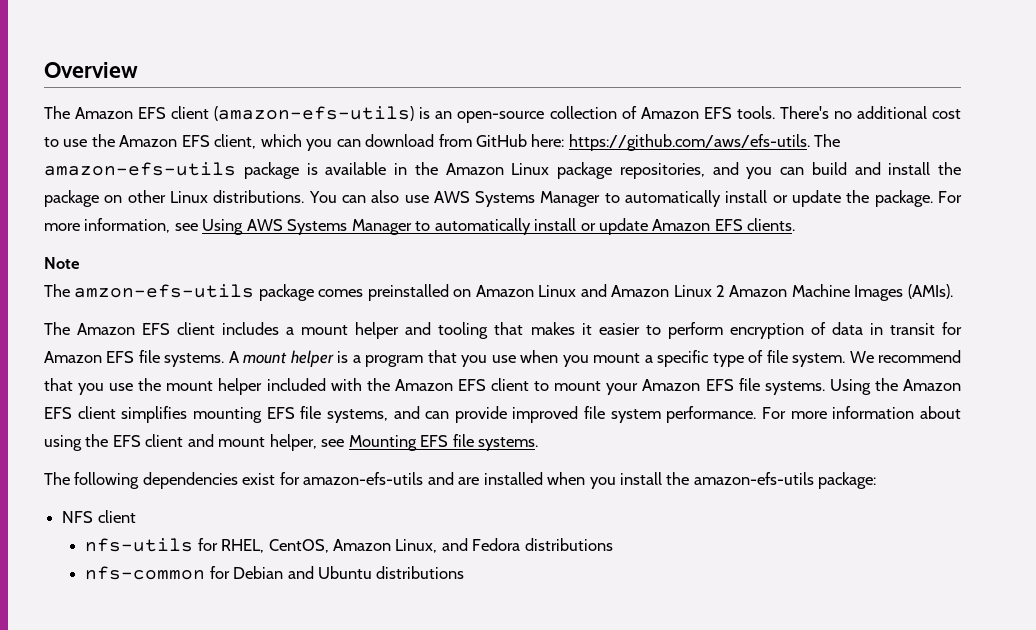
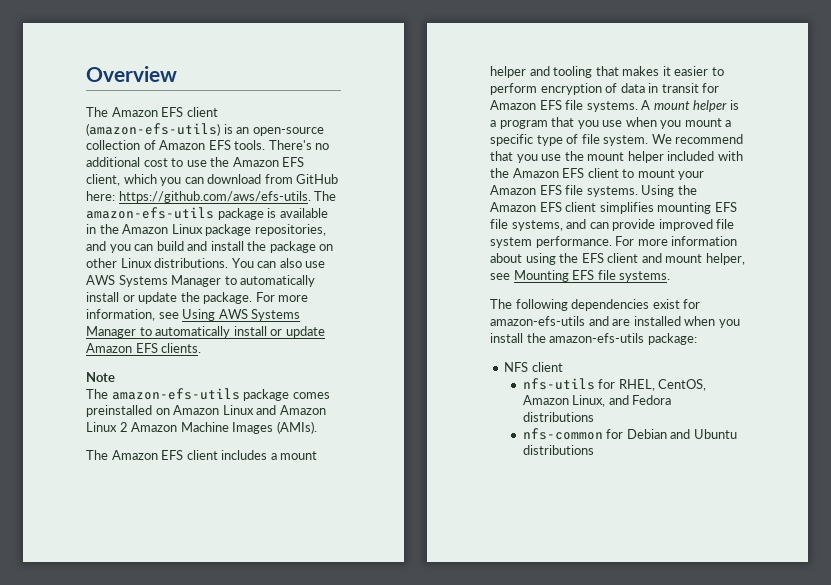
[74,284,255,298] amzon-efs-utils -> [111,388,240,400] amazon-efs-utils

